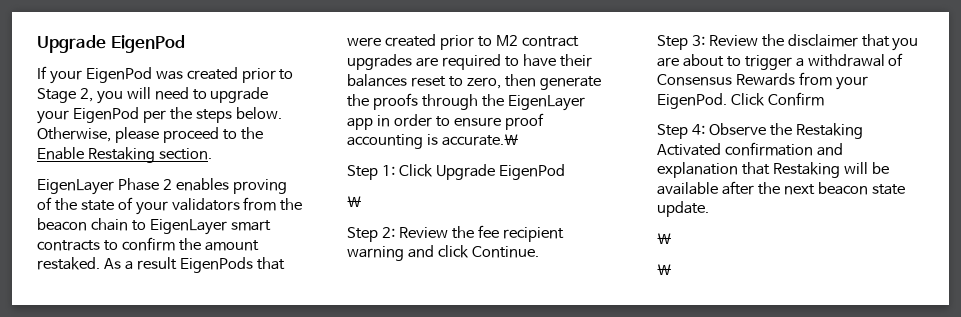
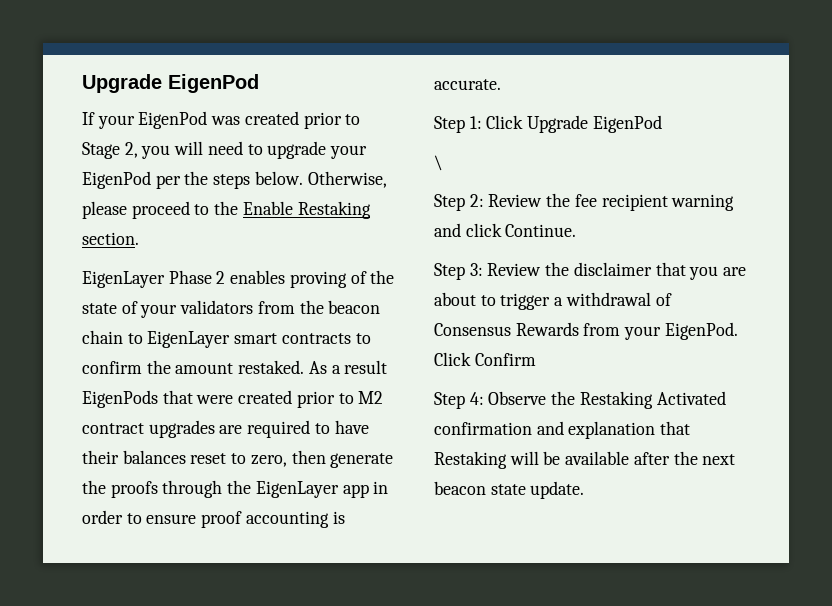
[441,134,518,146] accurate.\ -> [434,79,501,90] accurate.
[657,233,671,244] [657,264,671,275] // \ // \ -> (585, 490) none

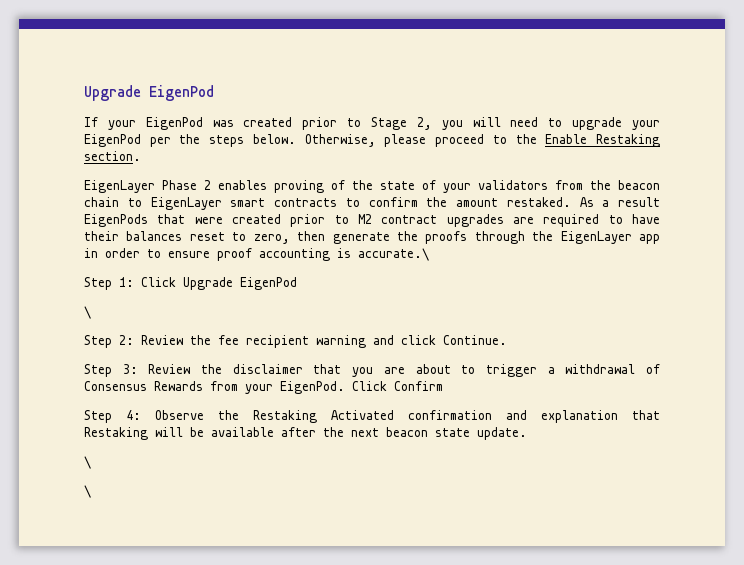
[434,79,501,90] accurate. -> [358,248,429,261] accurate.\
(585, 490) none -> [84,456,91,469] [84,485,91,498] // \ // \

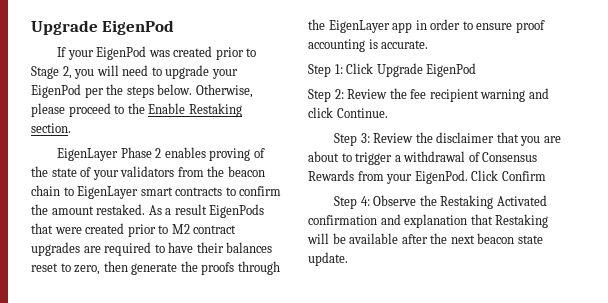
[358,248,429,261] accurate.\ -> [381,40,429,49] accurate.
[84,306,91,319] // \ -> (477, 70) none
[84,456,91,469] [84,485,91,498] // \ // \ -> (348, 259) none

